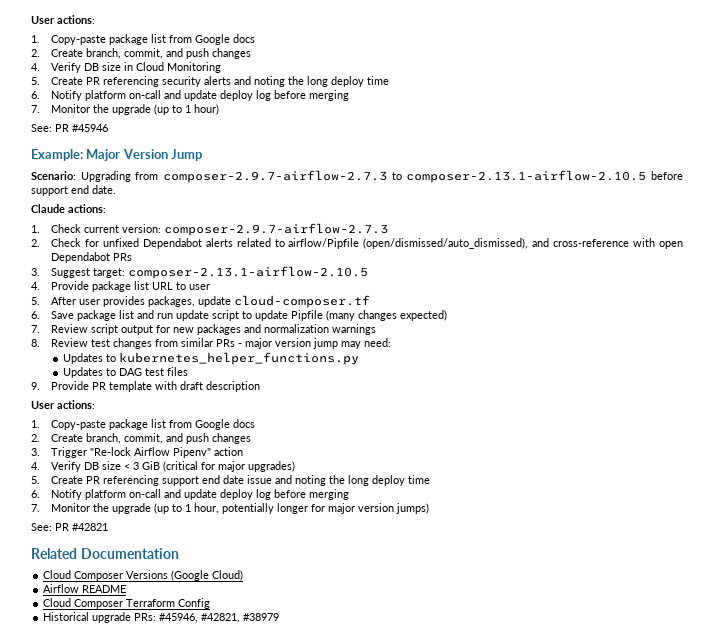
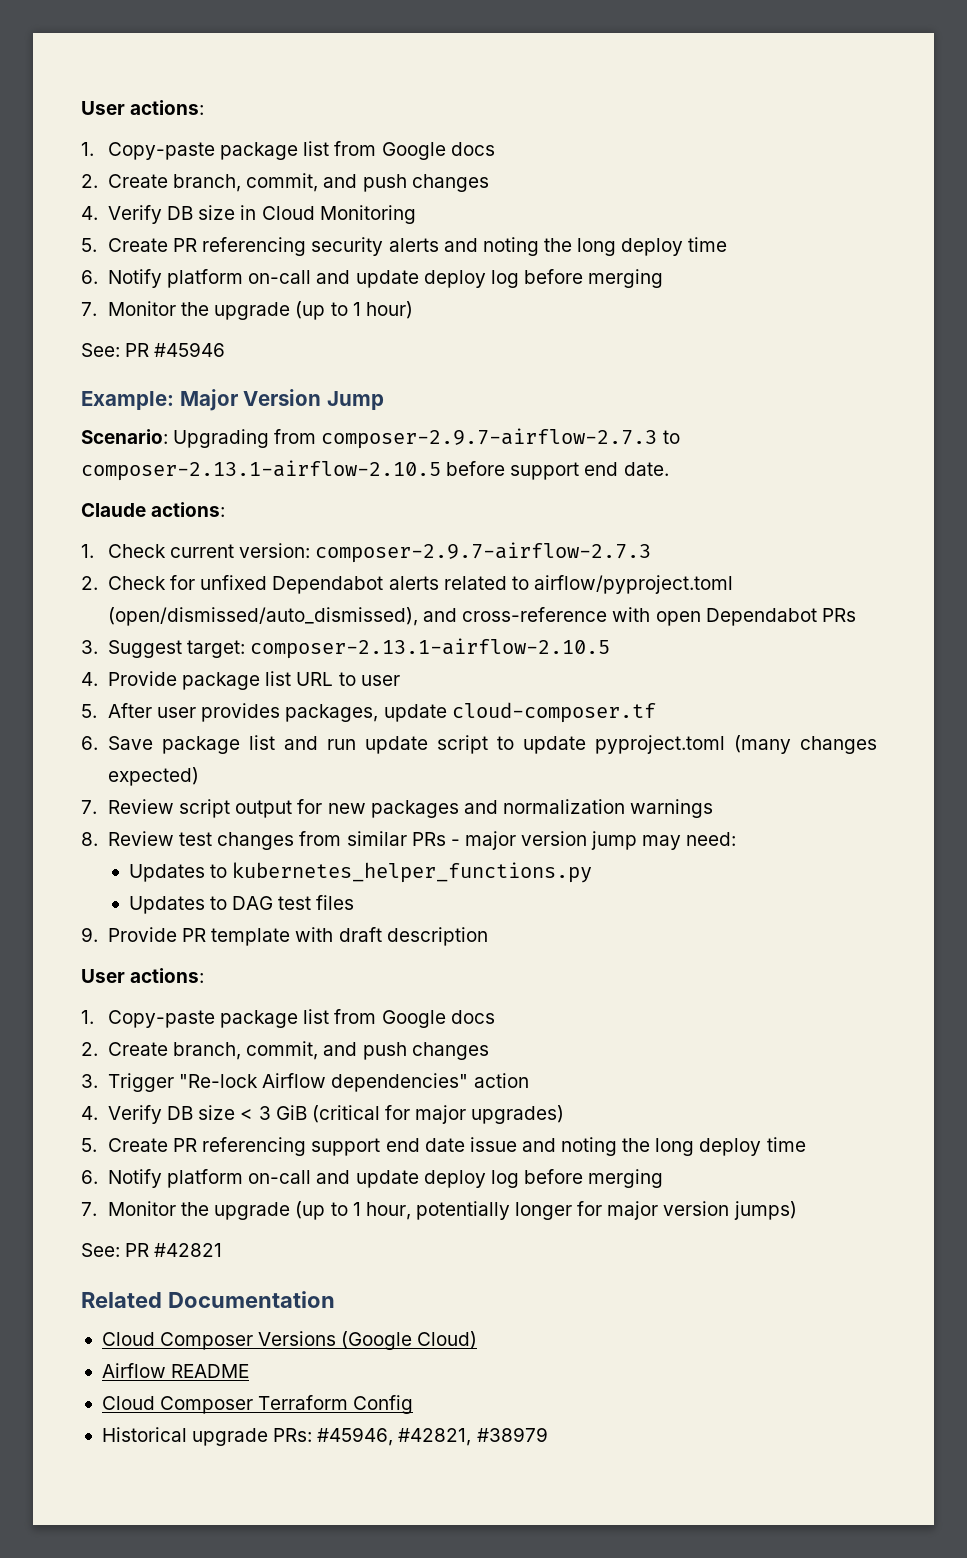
[288,238,360,249] airflow/Pipfile -> [533,575,733,594] airflow/pyproject.toml
[291,310,324,321] Pipfile -> [595,735,726,754] pyproject.toml
[173,447,212,458] Pipenv" -> [331,1073,469,1092] dependencies"

